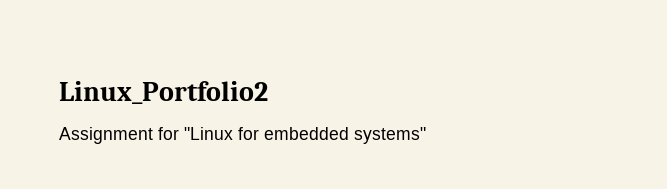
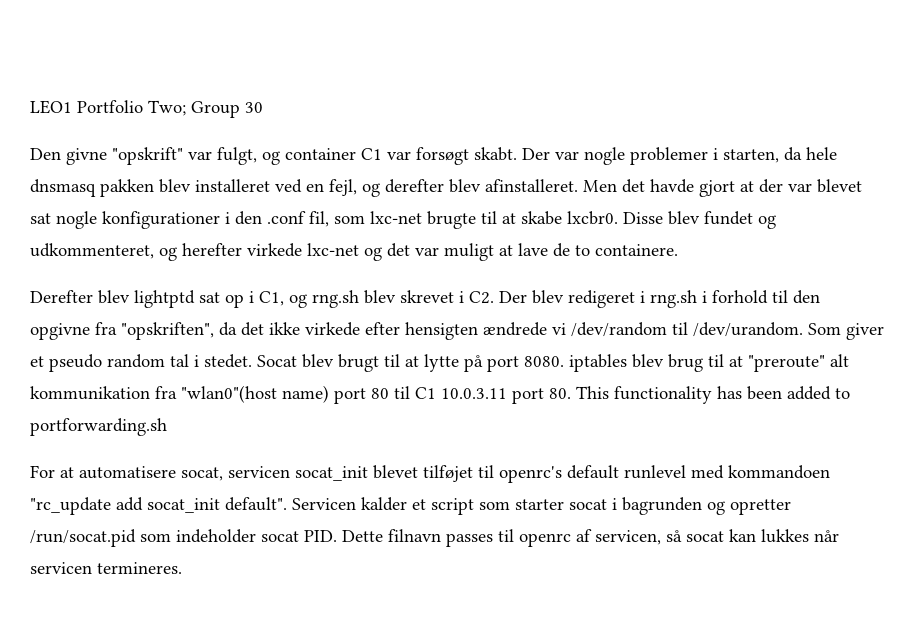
[59,81,268,104] [59,127,426,144] Linux_Portfolio2 // Assignment for "Linux for embedded systems" -> [30,100,263,118] [30,147,837,165] [30,179,862,197] [30,211,776,229] [30,243,678,261] [30,290,820,308] [30,322,884,340] [30,354,849,372] [30,385,850,404] [30,418,167,436] [30,465,830,483] [30,497,791,515] [30,529,839,547] [30,562,182,574] LEO1 Portfolio Two; Group 30 // Den givne "opskrift" var fulgt, og container C1 var forsøgt skabt. Der var nogle problemer i starten, da hele dnsmasq pakken blev installeret ved en fejl, og derefter blev afinstalleret. Men det havde gjort at der var blevet sat nogle konfigurationer i den .conf fil, som lxc-net brugte til at skabe lxcbr0. Disse blev fundet og udkommenteret, og herefter virkede lxc-net og det var muligt at lave de to containere. // Derefter blev lightptd sat op i C1, og rng.sh blev skrevet i C2. Der blev redigeret i rng.sh i forhold til den opgivne fra "opskriften", da det ikke virkede efter hensigten ændrede vi /dev/random til /dev/urandom. Som giver et pseudo random tal i stedet. Socat blev brugt til at lytte på port 8080. iptables blev brug til at "preroute" alt kommunikation fra "wlan0"(host name) port 80 til C1 10.0.3.11 port 80. This functionality has been added to portforwarding.sh // For at automatisere socat, servicen socat_init blevet tilføjet til openrc's default runlevel med kommandoen "rc_update add socat_init default". Servicen kalder et script som starter socat i bagrunden og opretter /run/socat.pid som indeholder socat PID. Dette filnavn passes til openrc af servicen, så socat kan lukkes når servicen termineres.

